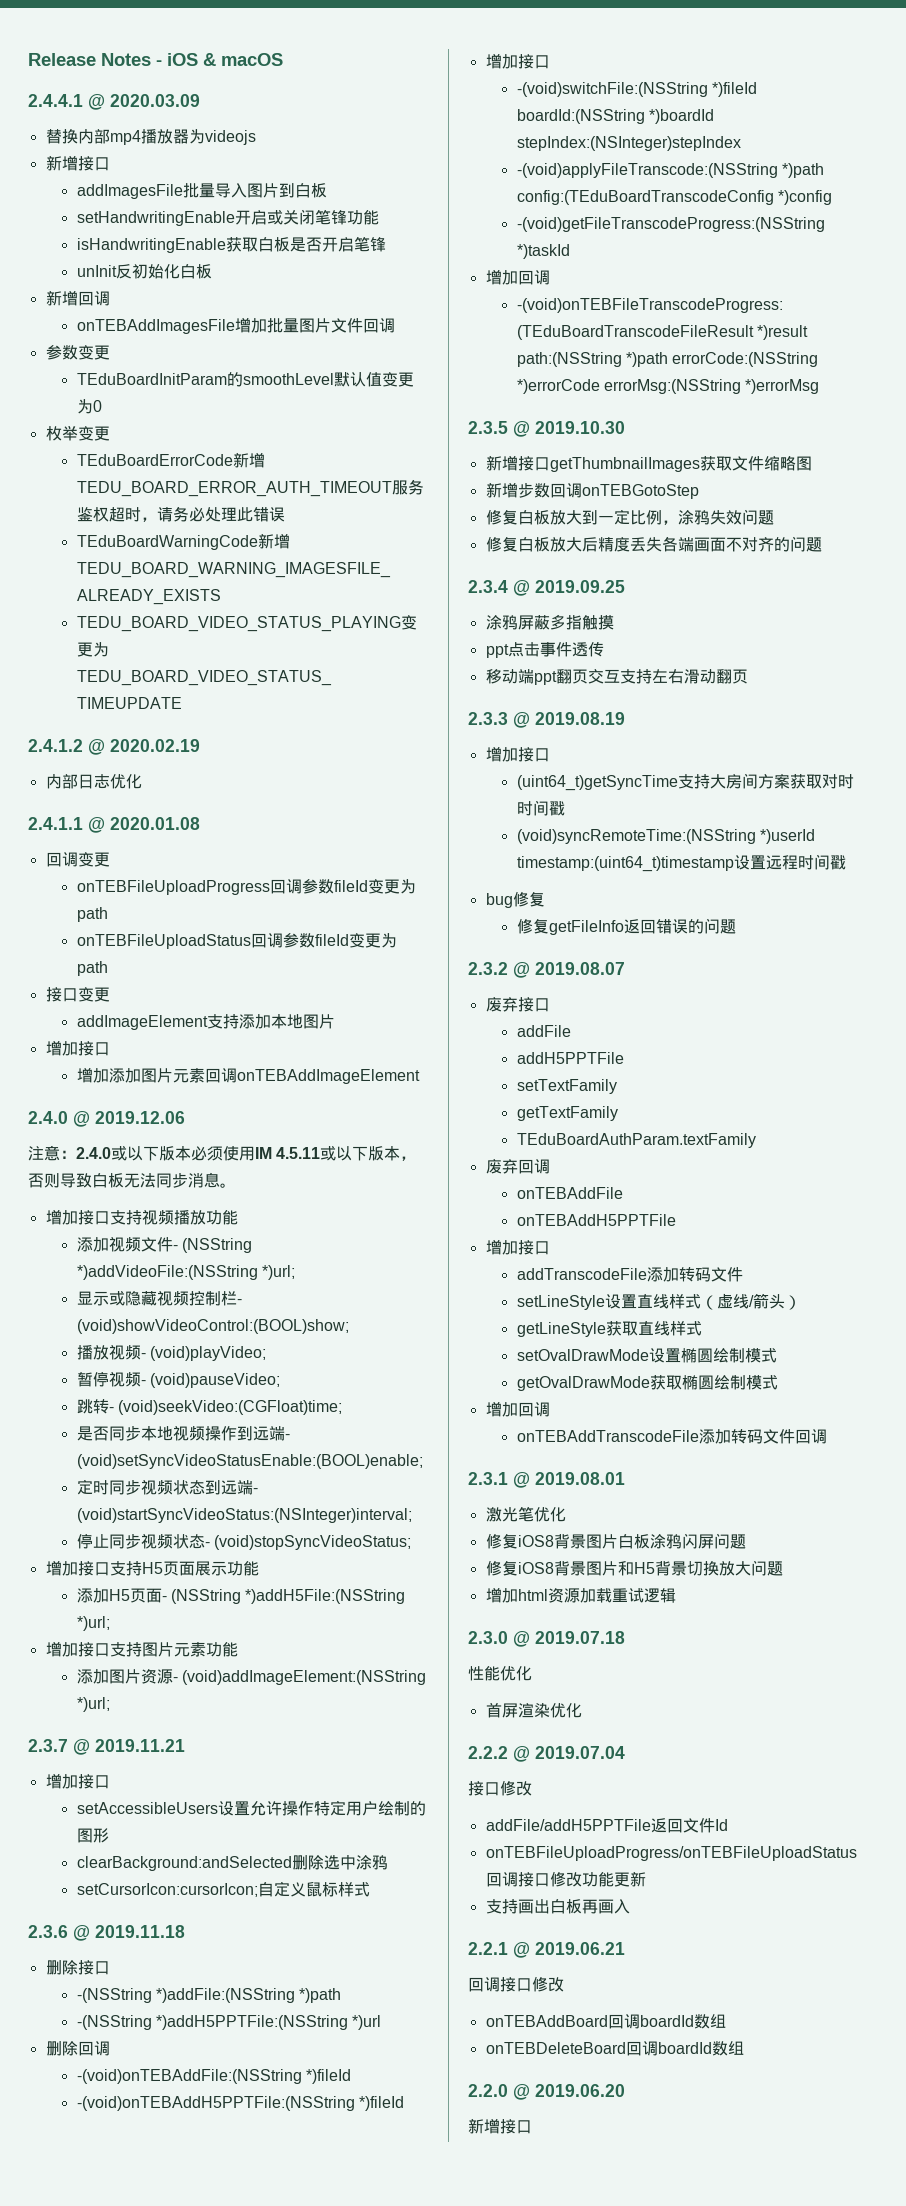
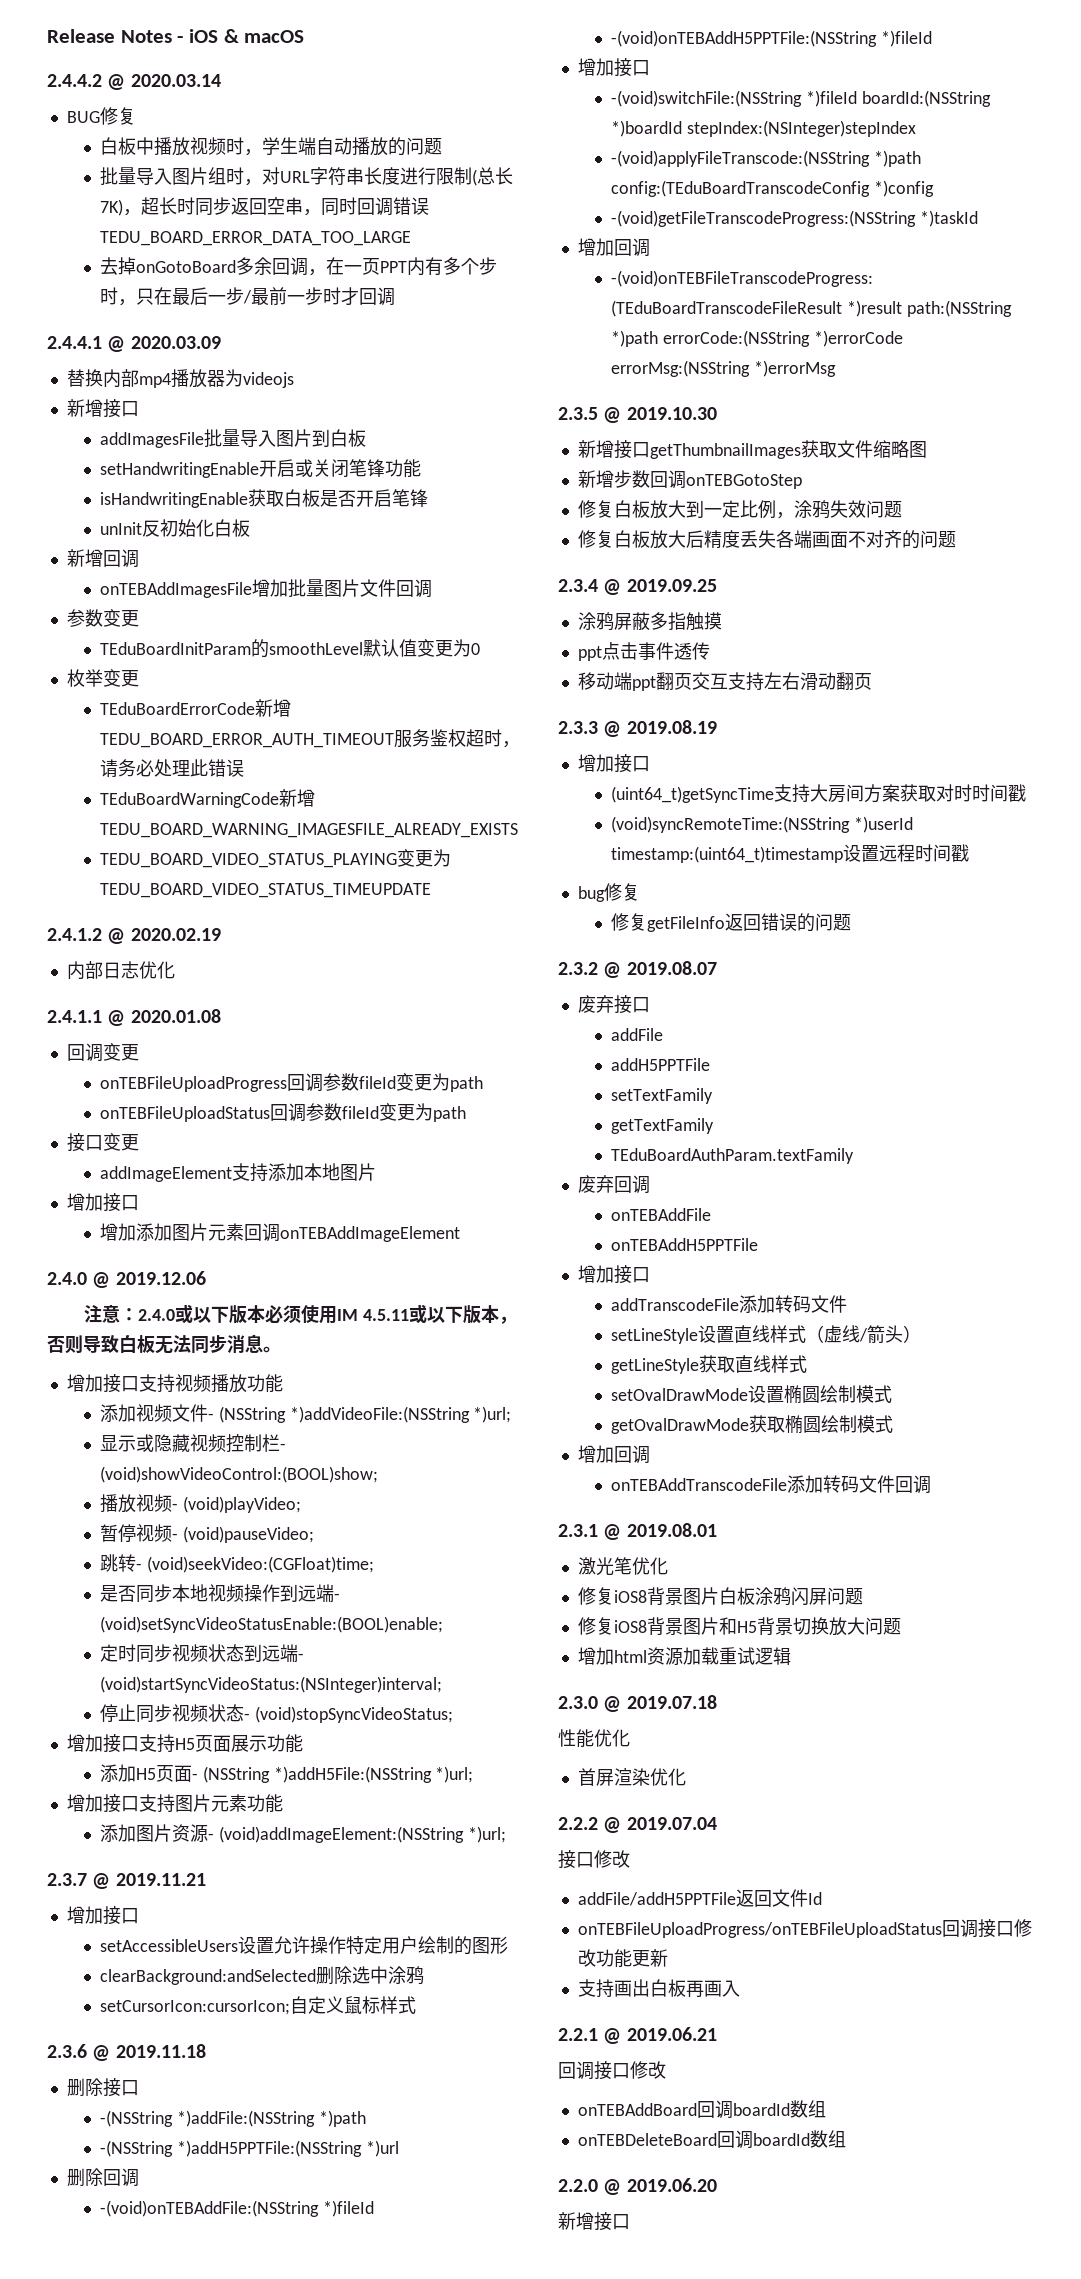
(283, 59) none -> [47,74,221,90] [66,107,136,125] [99,137,442,156] [99,167,513,186] [99,197,429,216] [99,231,411,246] [99,257,497,276] [99,287,395,306] // 2.4.4.2 @ 2020.03.14 // BUG修复 // 白板中播放视频时，学生端自动播放的问题 // 批量导入图片组时，对URL字符串长度进行限制(总长7K)，超长时同步返回空串，同时回调错误TEDU_BOARD_ERROR_DATA_TOO_LARGE // 去掉onGotoBoard多余回调，在一页PPT内有多个步时，只在最后一步/最前一步时才回调

